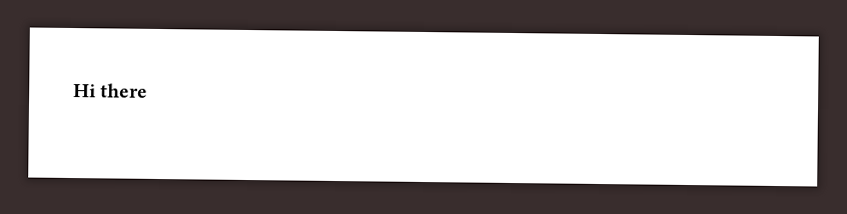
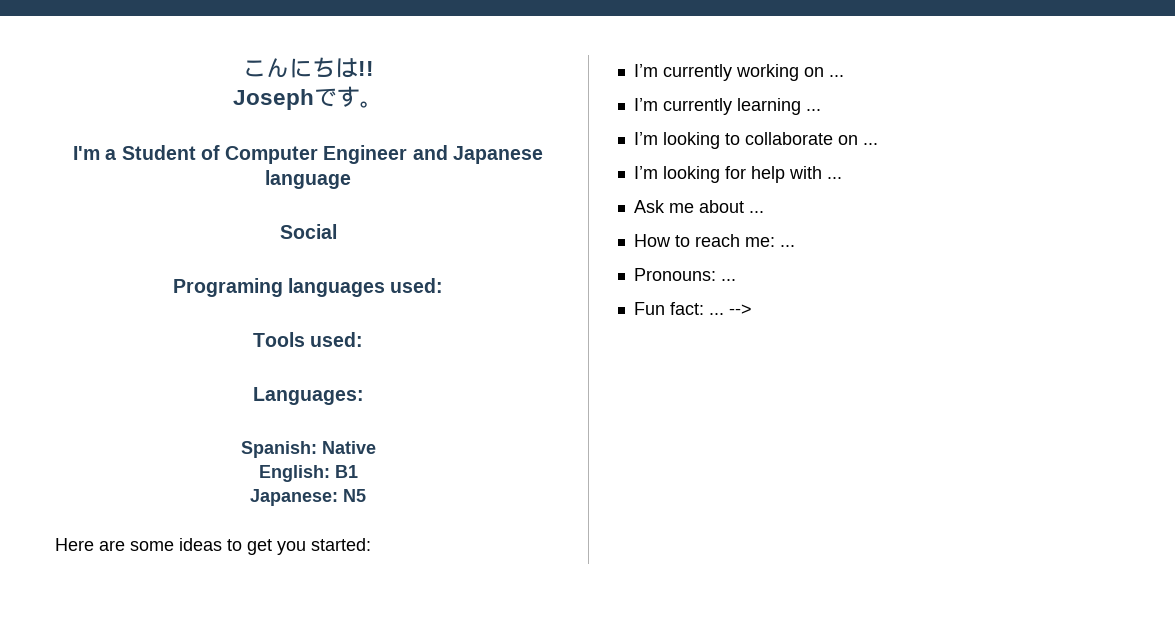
[73,83,149,98] Hi there -> [242,57,374,78] [233,86,383,110] [73,145,543,164] [265,170,351,189] [279,224,337,239] [172,278,444,297] [252,332,364,347] [252,387,364,405] [240,441,376,458] [258,465,358,482] [250,489,366,506] [55,538,371,555] [633,64,844,81] [633,98,821,115] [633,132,878,149] [633,166,842,183] [633,200,764,213] [633,234,795,247] [633,268,736,281] [633,302,752,315] こんにちは!! // Josephです。 // I'm a Student of Computer Engineer and Japanese language // Social // Programing languages used: // Tools used: // Languages: // Spanish: Native // English: B1 // Japanese: N5 // Here are some ideas to get you started: // I’m currently working on ... // I’m currently learning ... // I’m looking to collaborate on ... // I’m looking for help with ... // Ask me about ... // How to reach me: ... // Pronouns: ... // Fun fact: ... -->

